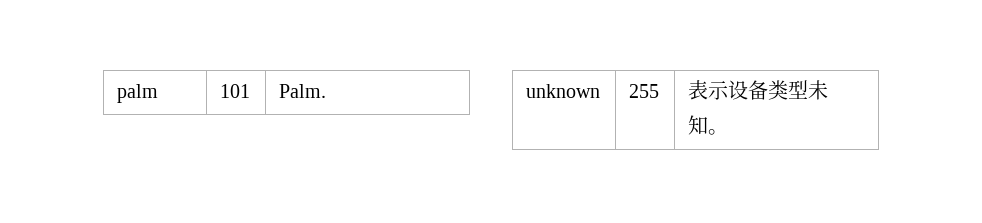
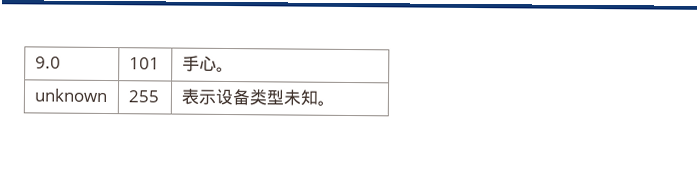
[117,84,159,103] palm -> [34,56,61,69] 9.0
[279,84,327,98] Palm. -> [181,55,234,73] 手心。

